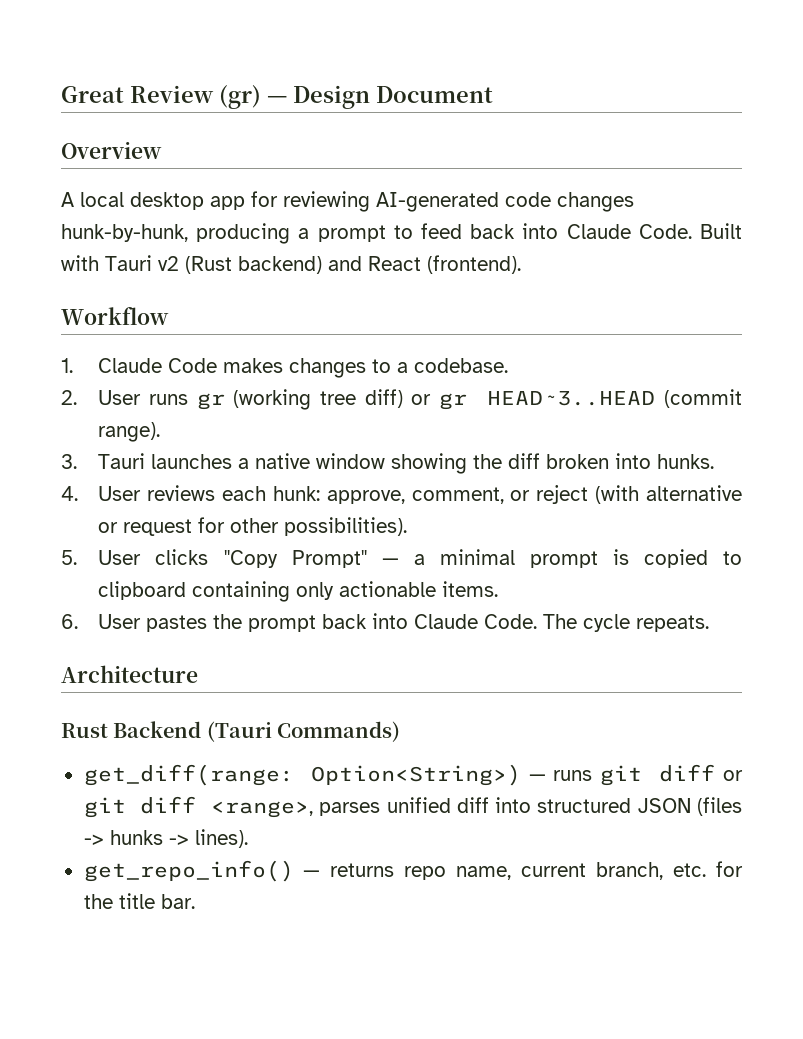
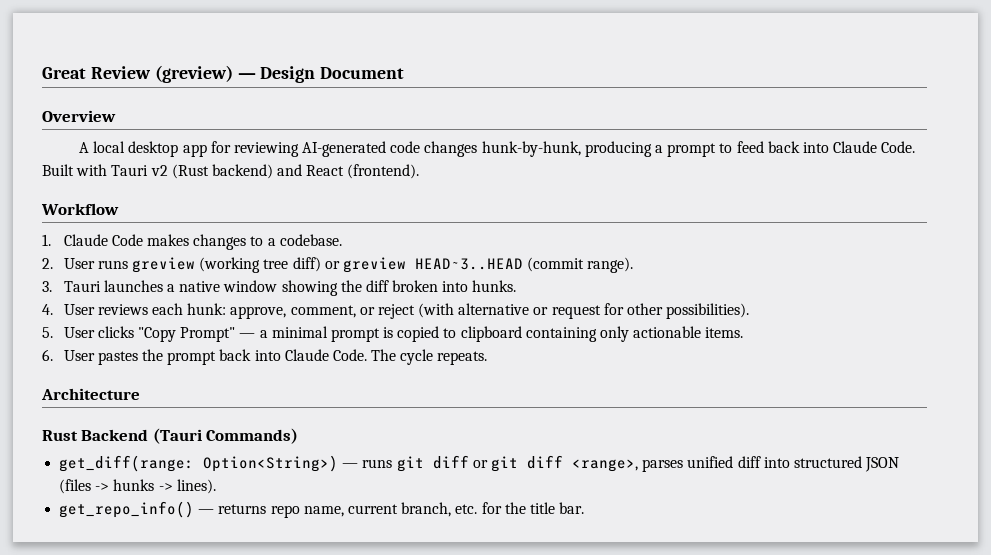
[219,85,261,109] (gr) -> [154,65,233,83] (greview)
[196,393,225,410] gr -> [131,257,195,273] greview
[439,393,468,410] gr -> [342,257,406,273] greview

